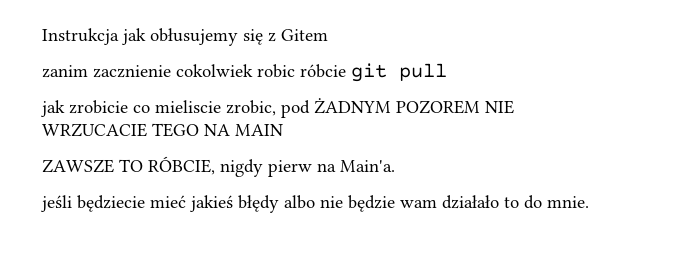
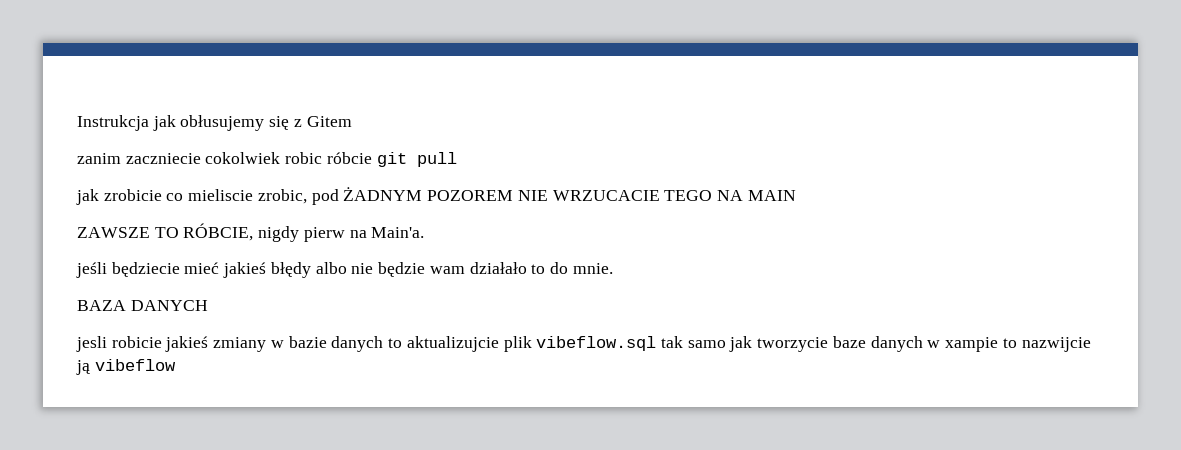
[93,65,171,78] zacznienie -> [125,153,201,164] zaczniecie
(589, 202) none -> [77,300,208,311] [76,336,1091,352] [76,359,176,375] // BAZA DANYCH // jesli robicie jakieś zmiany w bazie danych to aktualizujcie plik vibeflow.sql tak samo jak tworzycie baze danych w xampie to nazwijcie ją vibeflow

